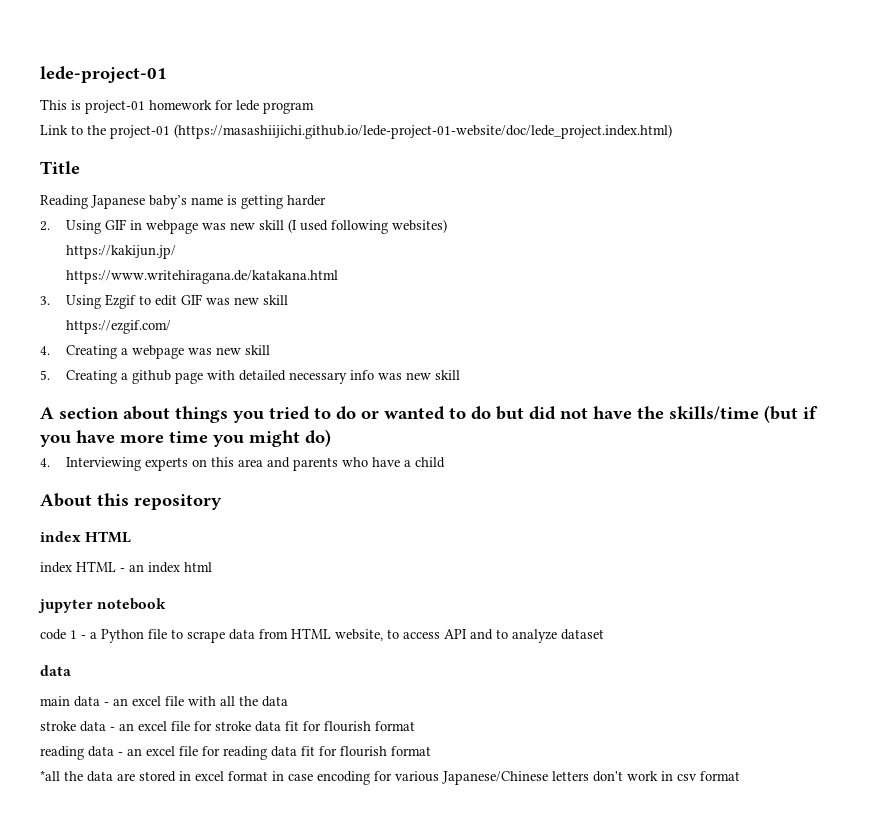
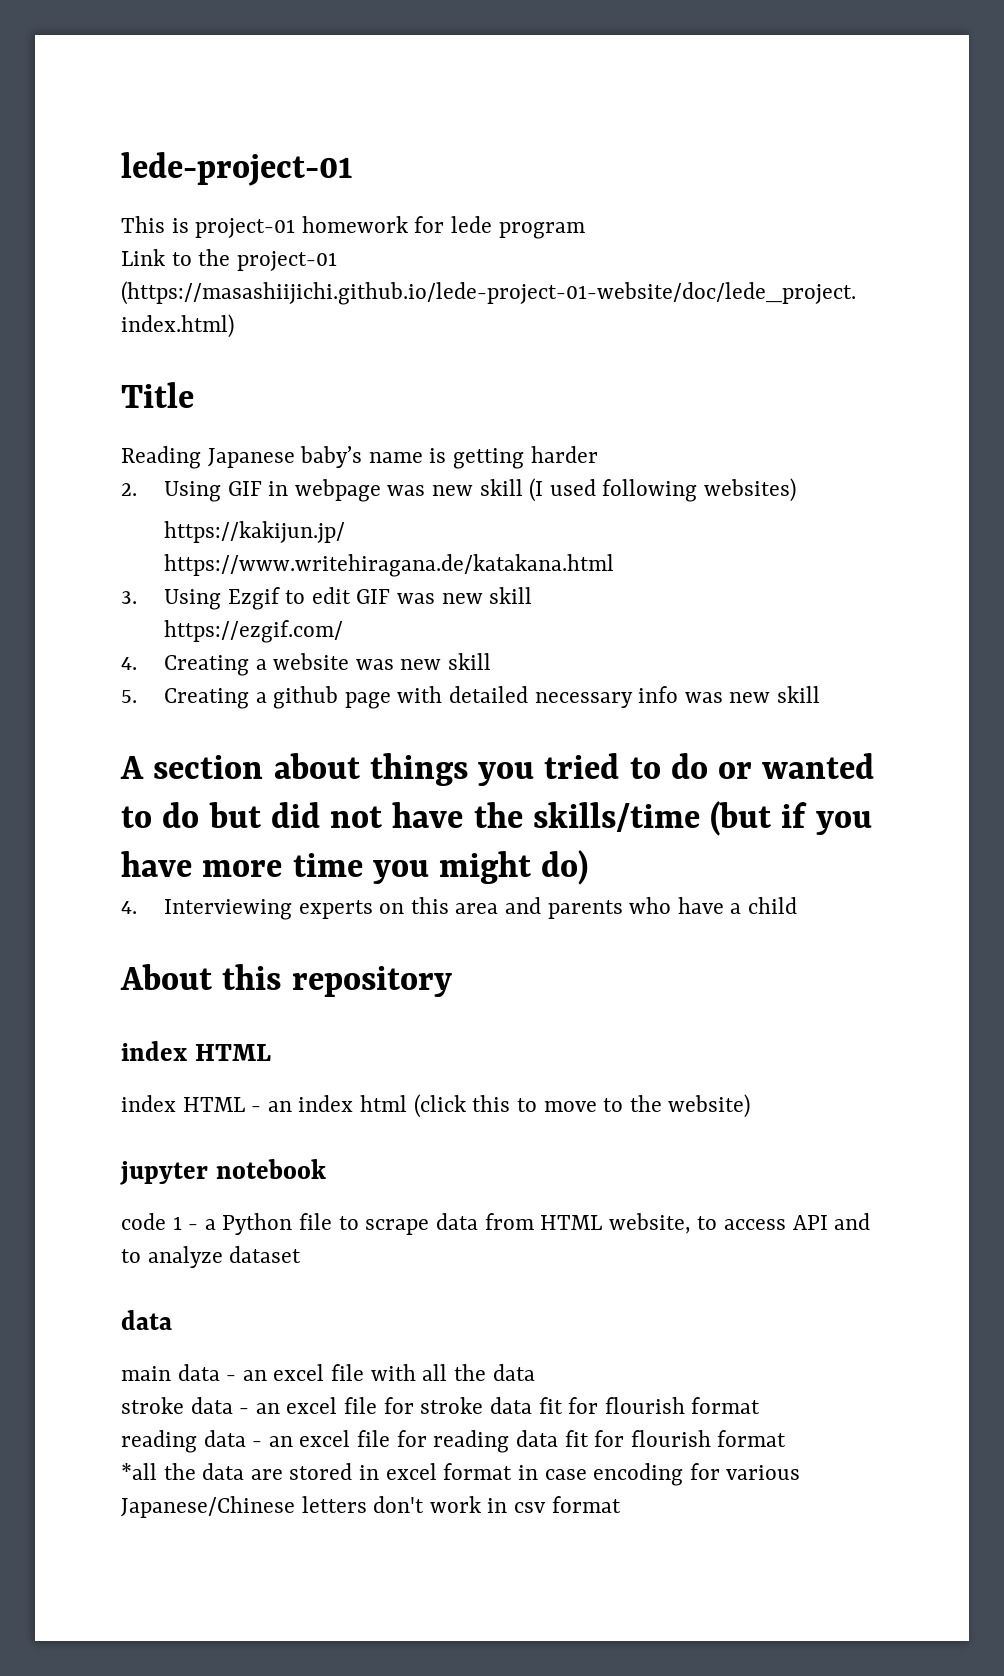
[132,345,185,359] webpage -> [273,653,350,670] website
(212, 567) none -> [413,1094,751,1118] (click this to move to the website)

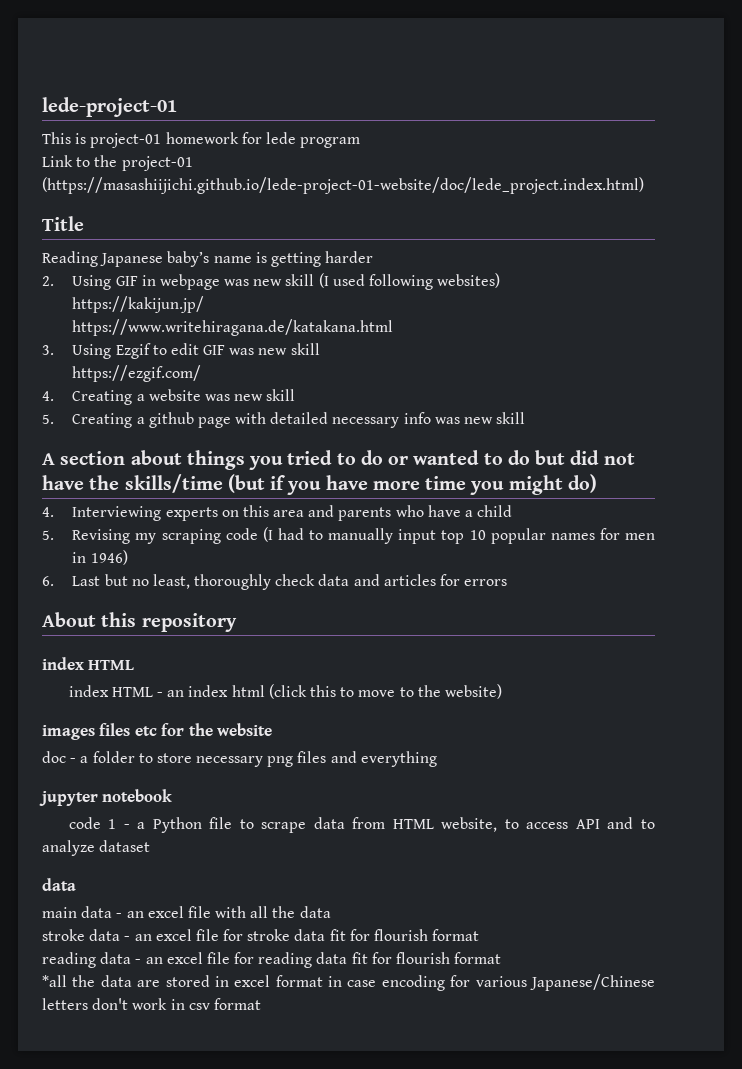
(798, 905) none -> [42,527,655,544] [72,550,128,565] [42,574,508,590] // 5. Revising my scraping code (I had to manually input top 10 popular names for men in 1946) // 6. Last but no least, thoroughly check data and articles for errors
(751, 1106) none -> [42,723,273,740] [42,751,437,767] // images files etc for the website // doc - a folder to store necessary png files and everything

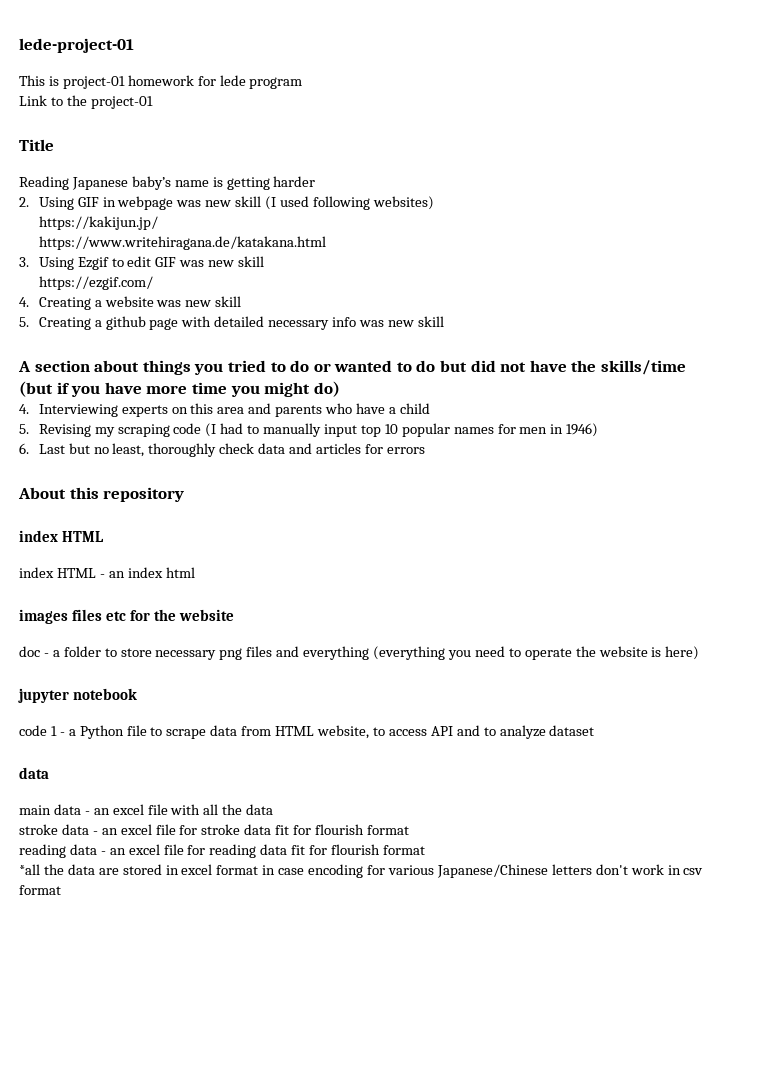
[42,177,644,194] (https://masashiijichi.github.io/lede-project-01-website/doc/lede_project.index.html) -> (153, 102) none
[268,684,502,699] (click this to move to the website) -> (195, 572) none
(437, 759) none -> [373,646,700,660] (everything you need to operate the website is here)

